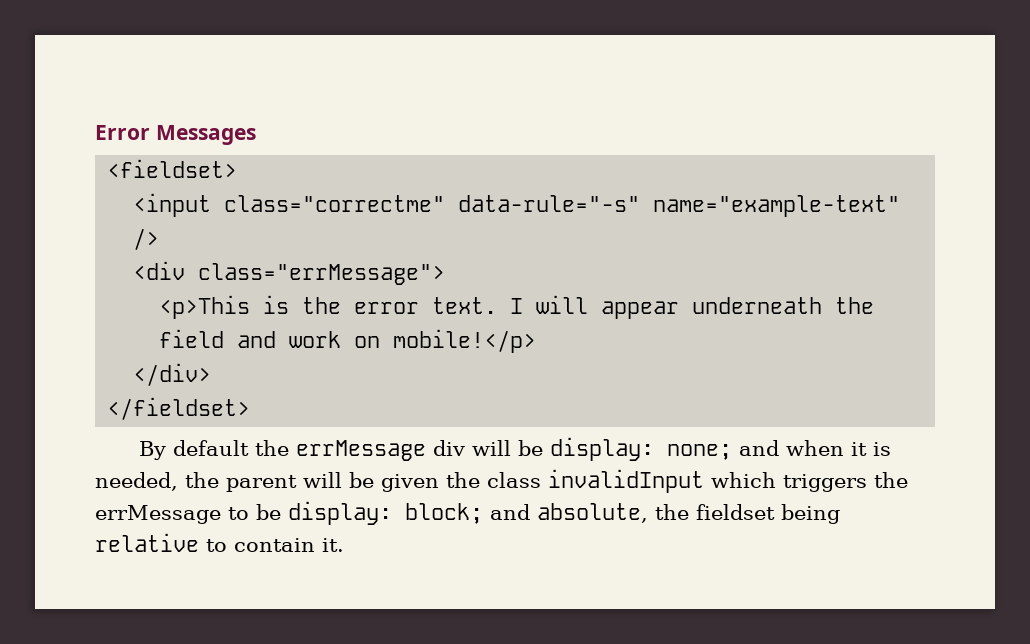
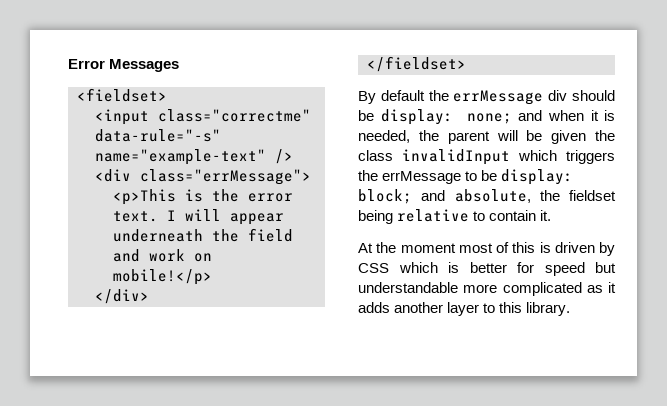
[472,440,512,456] will -> [572,90,615,101] should
(344, 545) none -> [358,242,615,256] [358,262,616,276] [358,282,616,296] [358,302,571,316] // At the moment most of this is driven by CSS which is better for speed but understandable more complicated as it adds another layer to this library.

